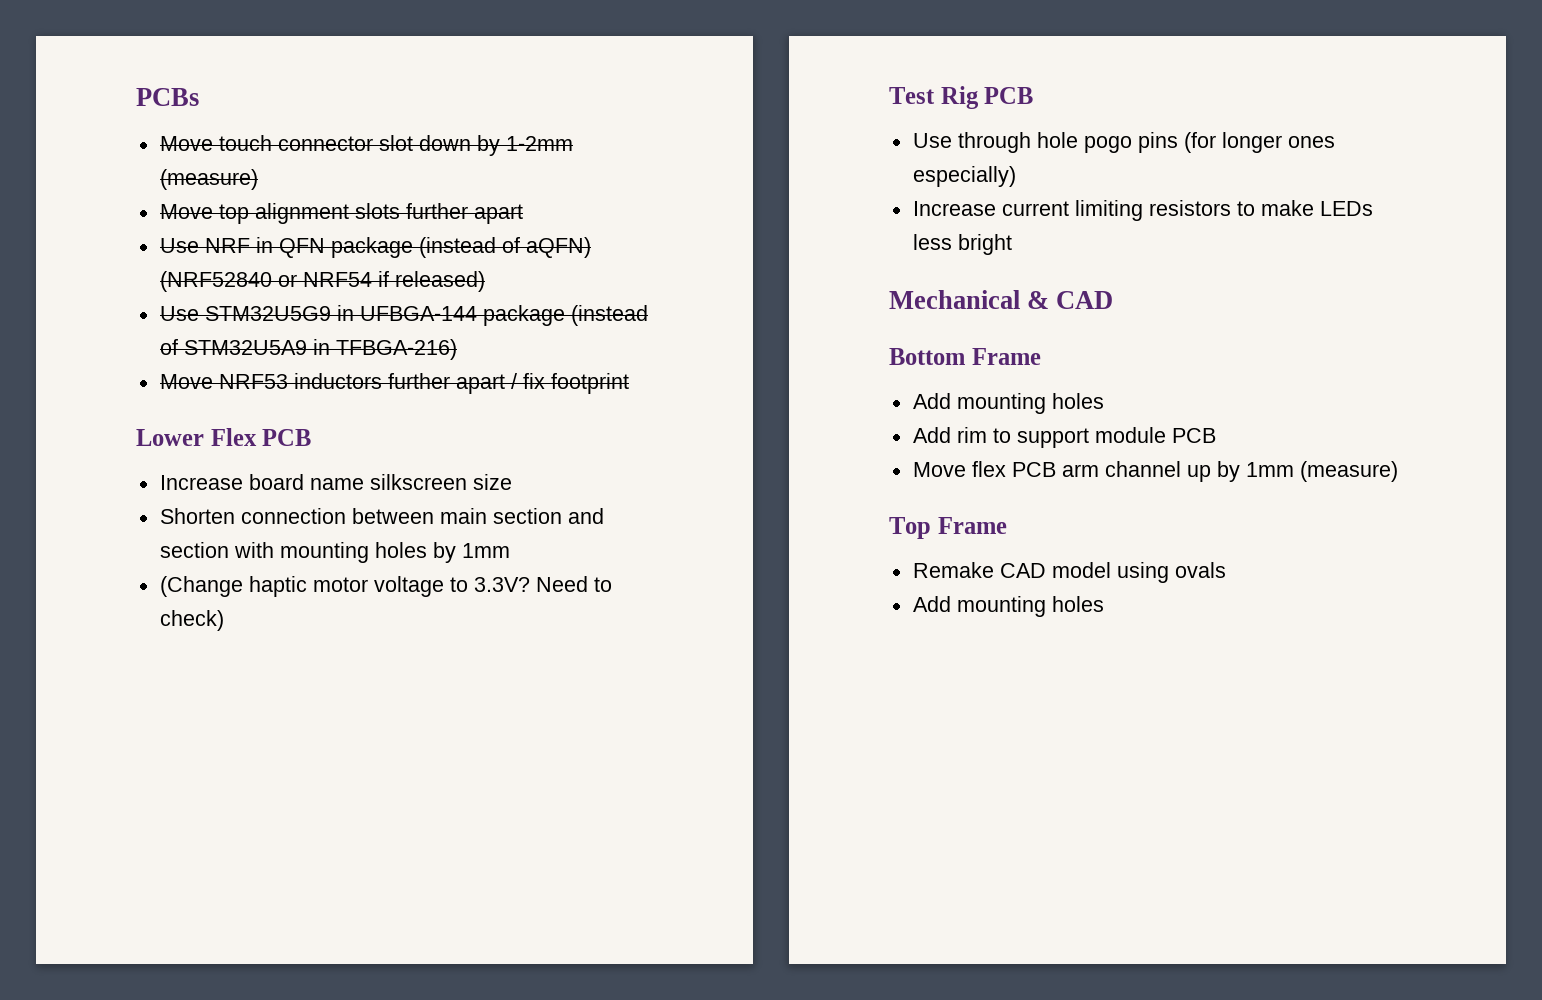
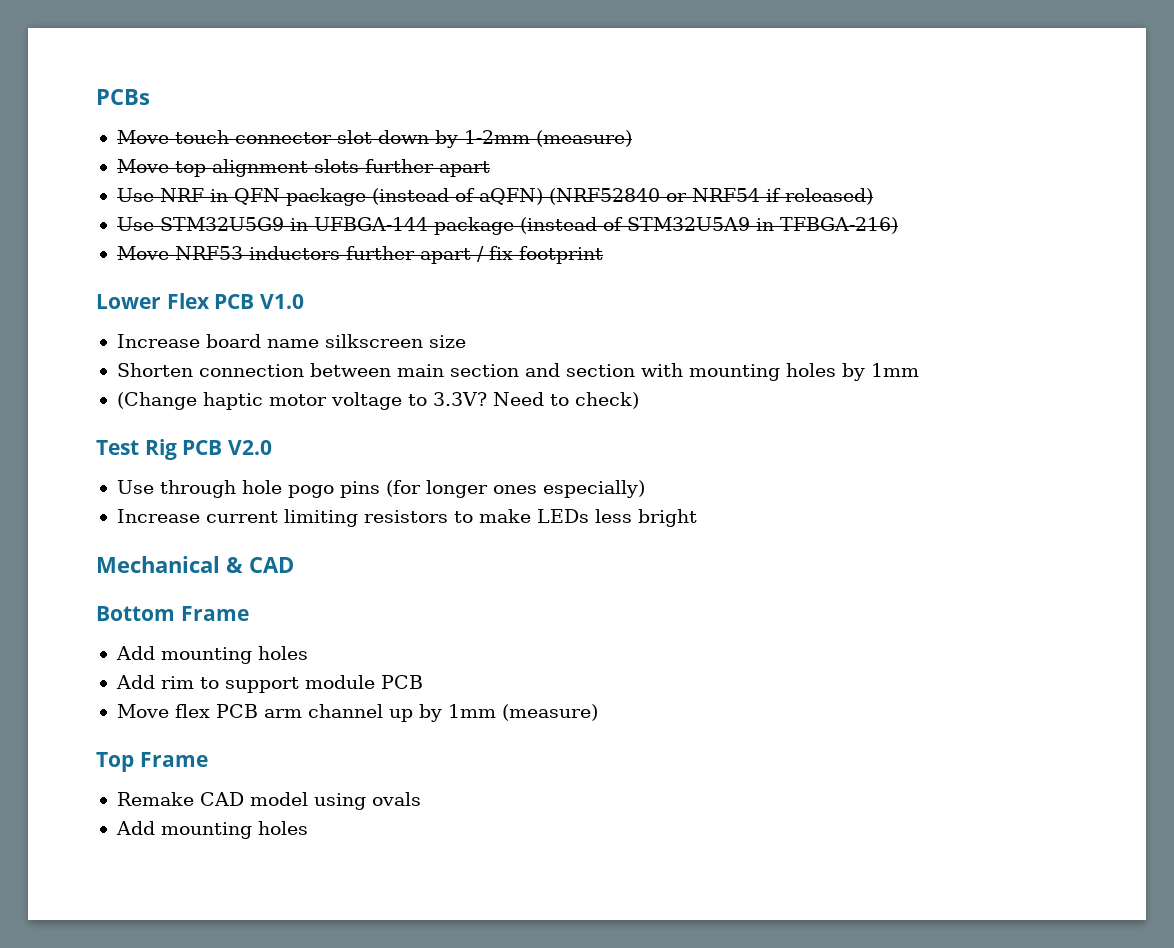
(312, 437) none -> [259,294,304,309] V1.0
(1034, 95) none -> [227,440,272,455] V2.0

